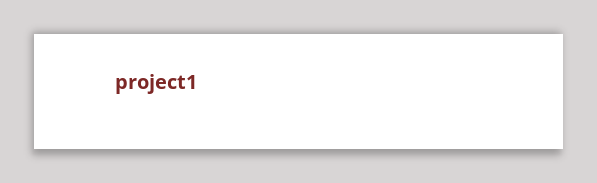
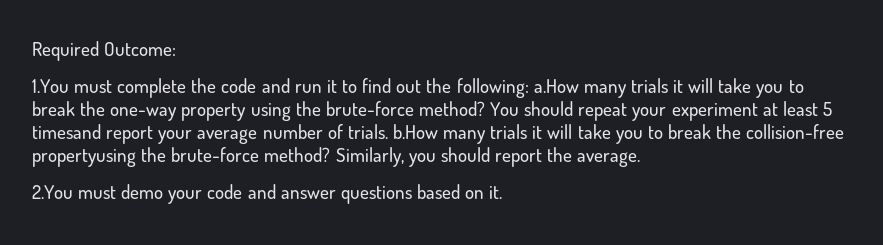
[115,74,197,94] project1 -> [32,41,177,61] [32,78,804,98] [32,101,832,121] [32,124,845,144] [32,147,641,167] [32,184,503,204] Required Outcome: // 1.You must complete the code and run it to find out the following: a.How many trials it will take you to break the one-way property using the brute-force method? You should repeat your experiment at least 5 timesand report your average number of trials. b.How many trials it will take you to break the collision-free propertyusing the brute-force method? Similarly, you should report the average. // 2.You must demo your code and answer questions based on it.

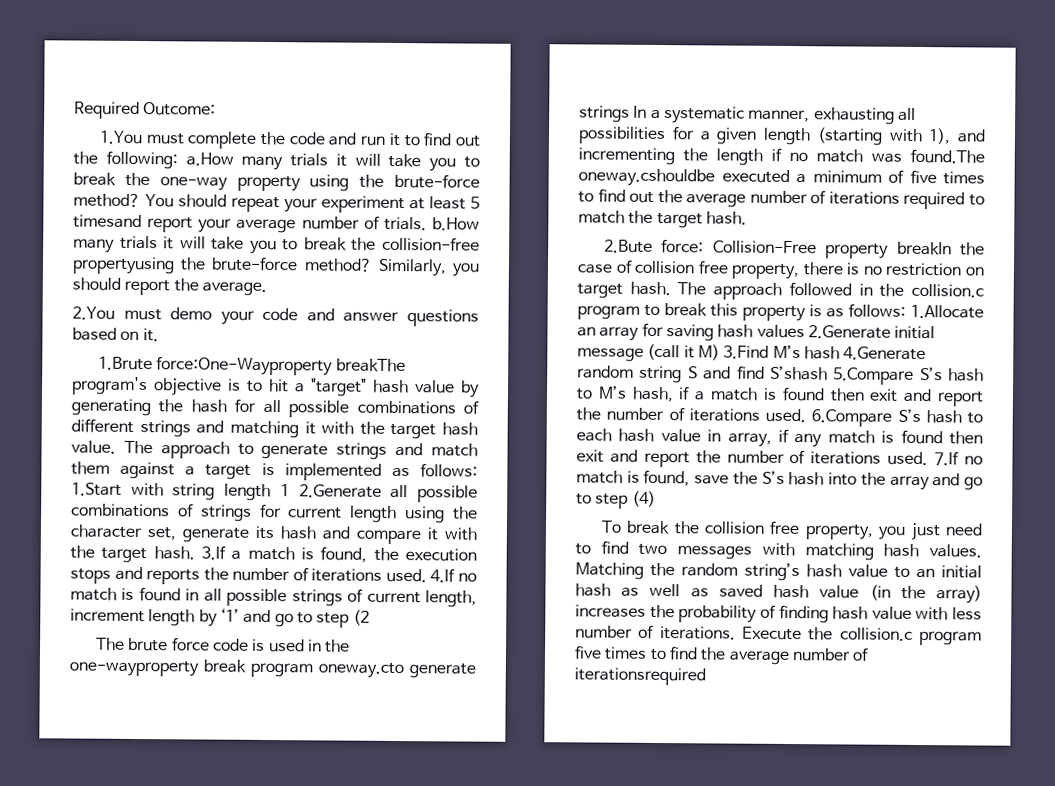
(503, 192) none -> [97,356,406,376] [71,376,480,398] [71,398,479,418] [71,418,478,440] [71,440,478,460] [71,461,478,481] [71,482,479,503] [71,503,478,524] [70,524,477,545] [70,545,477,564] [70,566,477,585] [70,587,478,608] [70,607,370,628] [95,637,351,653] [69,659,476,679] [579,105,916,125] [578,126,986,146] [578,147,985,166] [578,168,985,187] [578,188,985,210] [578,210,747,229] [603,239,985,259] [577,259,984,280] [577,281,984,300] [577,303,984,322] [577,322,936,342] [577,343,927,362] [577,365,984,385] [576,385,984,407] [576,407,983,427] [576,428,983,448] [576,449,983,468] [576,469,983,491] [576,490,656,509] [600,520,983,541] [575,540,982,561] [575,562,982,582] [575,583,982,604] [575,604,982,624] [575,624,982,646] [574,645,870,666] [574,667,706,686] // 1.Brute force:One-Wayproperty breakThe program's objective is to hit a "target" hash value by generating the hash for all possible combinations of different strings and matching it with the target hash value. The approach to generate strings and match them against a target is implemented as follows: 1.Start with string length 1 2.Generate all possible combinations of strings for current length using the character set, generate its hash and compare it with the target hash. 3.If a match is found, the execution stops and reports the number of iterations used. 4.If no match is found in all possible strings of current length, increment length by ‘1’ and go to step (2 // The brute force code is used in the one-wayproperty break program oneway.cto generate strings In a systematic manner, exhausting all possibilities for a given length (starting with 1), and incrementing the length if no match was found.The oneway.cshouldbe executed a minimum of five times to find out the average number of iterations required to match the target hash. // 2.Bute force: Collision-Free property breakIn the case of collision free property, there is no restriction on target hash. The approach followed in the collision.c program to break this property is as follows: 1.Allocate an array for saving hash values 2.Generate initial message (call it M) 3.Find M’s hash 4.Generate random string S and find S’shash 5.Compare S’s hash to M’s hash, if a match is found then exit and report the number of iterations used. 6.Compare S’s hash to each hash value in array, if any match is found then exit and report the number of iterations used. 7.If no match is found, save the S’s hash into the array and go to step (4) // To break the collision free property, you just need to find two messages with matching hash values. Matching the random string’s hash value to an initial hash as well as saved hash value (in the array) increases the probability of finding hash value with less number of iterations. Execute the collision.c program five times to find the average number of iterationsrequired

